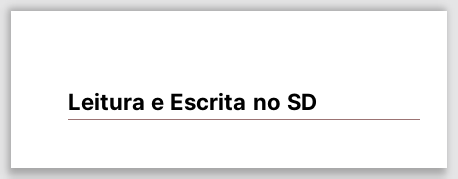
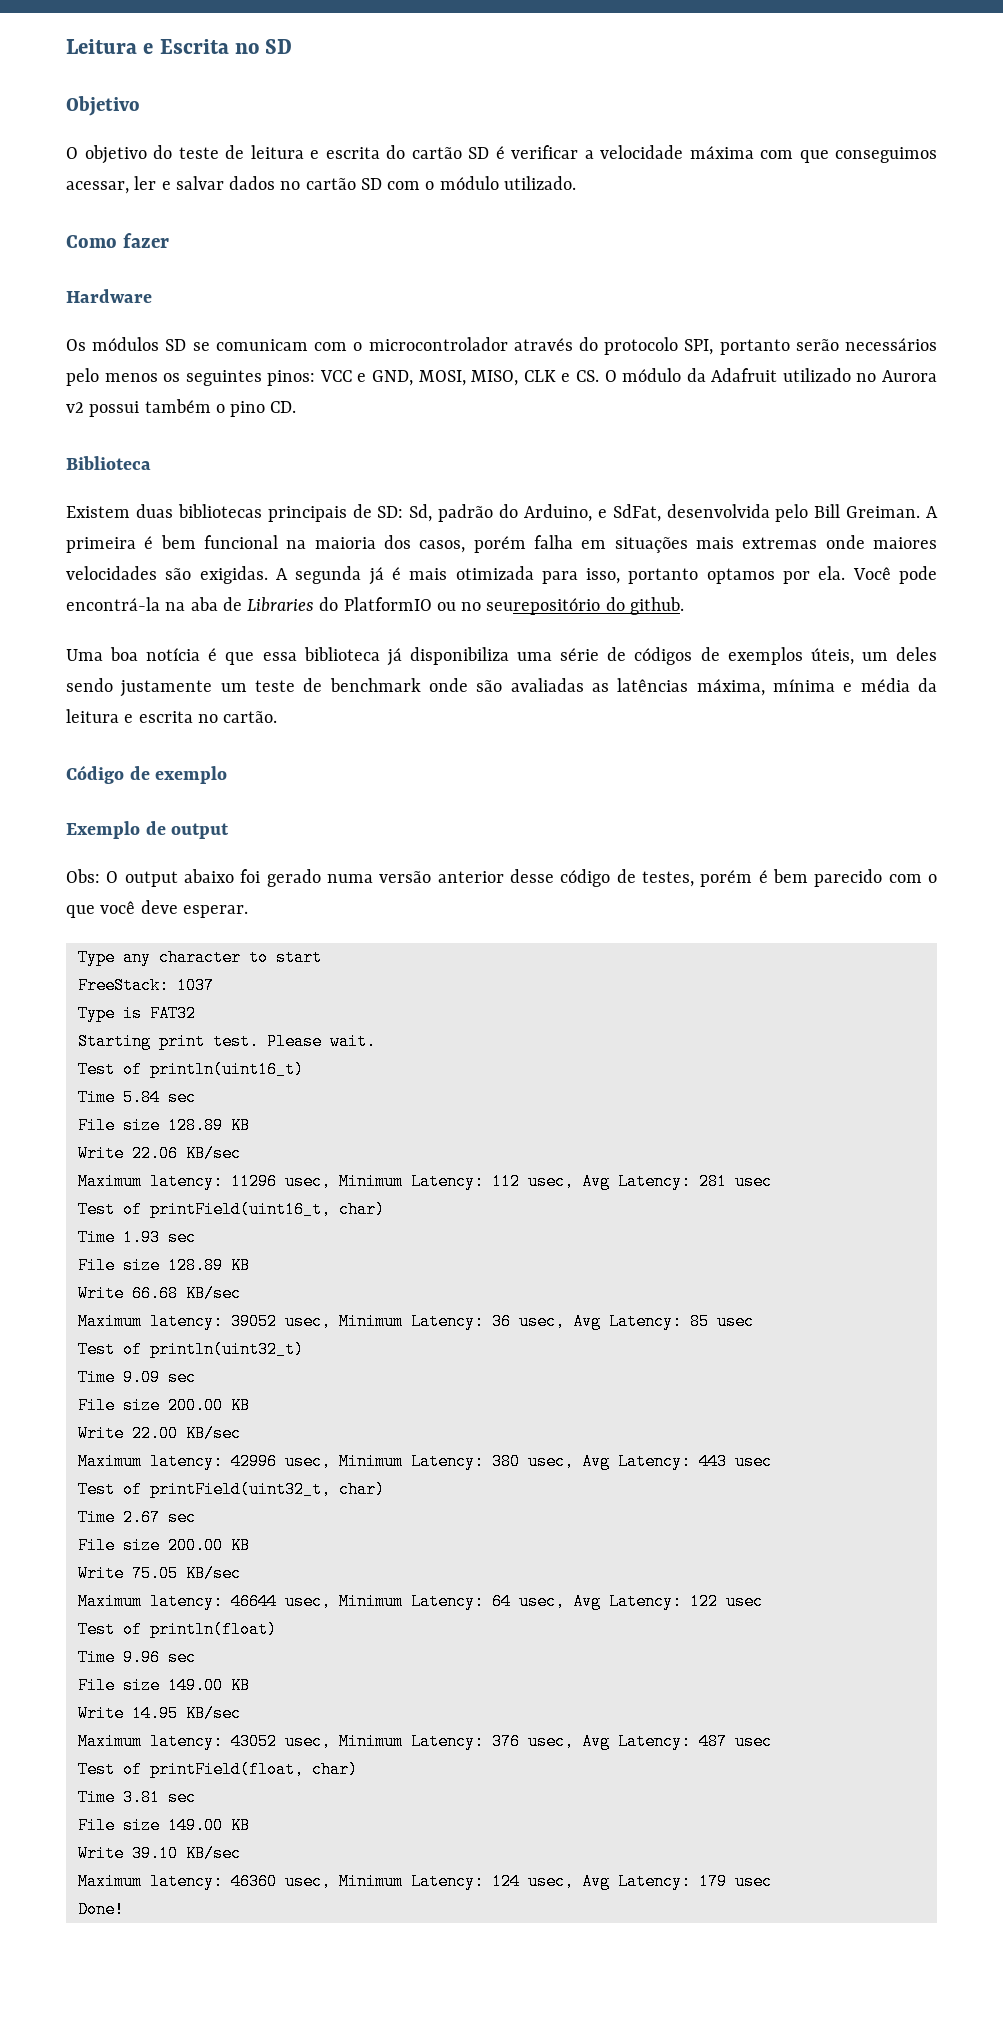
(317, 102) none -> [66,96,140,116] [66,145,937,164] [66,176,576,194] [66,233,169,248] [66,289,152,303] [66,337,937,355] [66,368,937,386] [66,399,297,417] [66,456,151,470] [66,504,938,522] [66,535,938,553] [66,566,937,585] [66,597,684,615] [66,647,938,666] [66,678,938,697] [66,709,278,723] [66,765,228,784] [66,821,230,839] [66,869,938,887] [66,900,248,918] [77,949,322,966] [77,977,214,994] [77,1005,196,1022] [77,1033,376,1050] [77,1061,304,1078] [77,1089,196,1106] [77,1117,250,1134] [77,1145,241,1162] [77,1173,772,1190] [77,1201,385,1218] [77,1229,196,1246] [77,1257,250,1274] [77,1285,241,1302] [77,1313,754,1330] [77,1341,304,1358] [77,1369,196,1386] [77,1397,250,1414] [77,1425,241,1442] [77,1453,772,1470] [77,1481,385,1498] [77,1509,196,1526] [77,1537,250,1554] [77,1565,241,1582] [77,1593,763,1610] [77,1621,277,1638] [77,1649,196,1666] [77,1677,250,1694] [77,1705,241,1722] [77,1733,772,1750] [77,1761,358,1778] [77,1789,196,1806] [77,1817,250,1834] [77,1845,241,1862] [77,1873,772,1890] [77,1901,124,1918] // Objetivo // O objetivo do teste de leitura e escrita do cartão SD é verificar a velocidade máxima com que conseguimos acessar, ler e salvar dados no cartão SD com o módulo utilizado. // Como fazer // Hardware // Os módulos SD se comunicam com o microcontrolador através do protocolo SPI, portanto serão necessários pelo menos os seguintes pinos: VCC e GND, MOSI, MISO, CLK e CS. O módulo da Adafruit utilizado no Aurora v2 possui também o pino CD. // Biblioteca // Existem duas bibliotecas principais de SD: Sd, padrão do Arduino, e SdFat, desenvolvida pelo Bill Greiman. A primeira é bem funcional na maioria dos casos, porém falha em situações mais extremas onde maiores velocidades são exigidas. A segunda já é mais otimizada para isso, portanto optamos por ela. Você pode encontrá-la na aba de Libraries do PlatformIO ou no seurepositório do github. // Uma boa notícia é que essa biblioteca já disponibiliza uma série de códigos de exemplos úteis, um deles sendo justamente um teste de benchmark onde são avaliadas as latências máxima, mínima e média da leitura e escrita no cartão. // Código de exemplo // Exemplo de output // Obs: O output abaixo foi gerado numa versão anterior desse código de testes, porém é bem parecido com o que você deve esperar. // Type any character to start // FreeStack: 1037 // Type is FAT32 // Starting print test. Please wait. // Test of println(uint16_t) // Time 5.84 sec // File size 128.89 KB // Write 22.06 KB/sec // Maximum latency: 11296 usec, Minimum Latency: 112 usec, Avg Latency: 281 usec // Test of printField(uint16_t, char) // Time 1.93 sec // File size 128.89 KB // Write 66.68 KB/sec // Maximum latency: 39052 usec, Minimum Latency: 36 usec, Avg Latency: 85 usec // Test of println(uint32_t) // Time 9.09 sec // File size 200.00 KB // Write 22.00 KB/sec // Maximum latency: 42996 usec, Minimum Latency: 380 usec, Avg Latency: 443 usec // Test of printField(uint32_t, char) // Time 2.67 sec // File size 200.00 KB // Write 75.05 KB/sec // Maximum latency: 46644 usec, Minimum Latency: 64 usec, Avg Latency: 122 usec // Test of println(float) // Time 9.96 sec // File size 149.00 KB // Write 14.95 KB/sec // Maximum latency: 43052 usec, Minimum Latency: 376 usec, Avg Latency: 487 usec // Test of printField(float, char) // Time 3.81 sec // File size 149.00 KB // Write 39.10 KB/sec // Maximum latency: 46360 usec, Minimum Latency: 124 usec, Avg Latency: 179 usec // Done!

